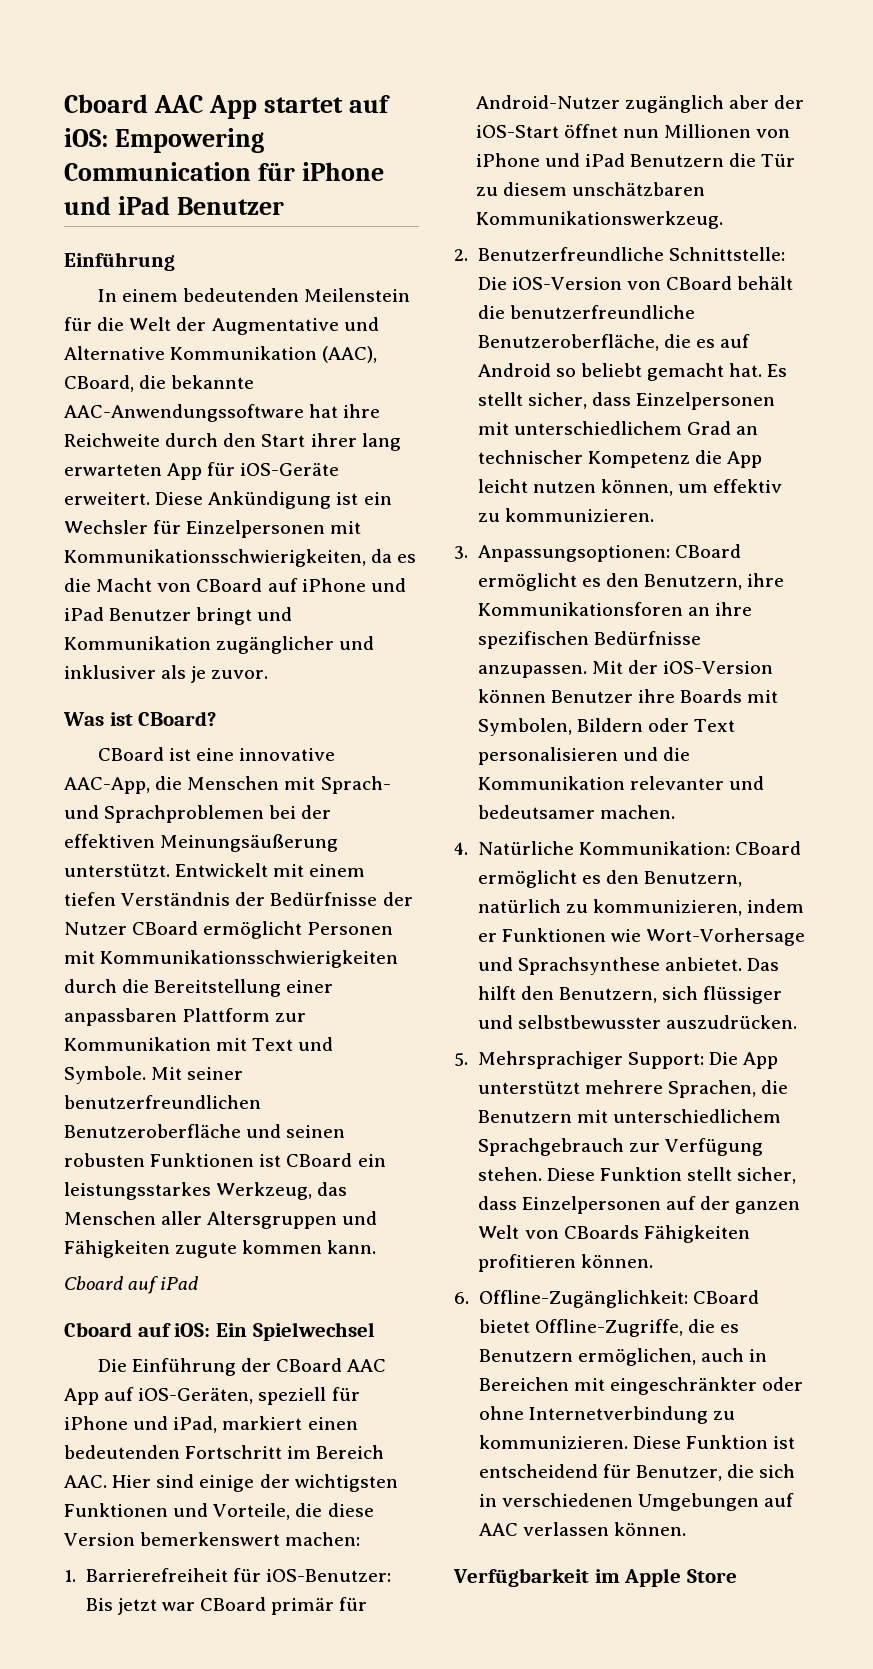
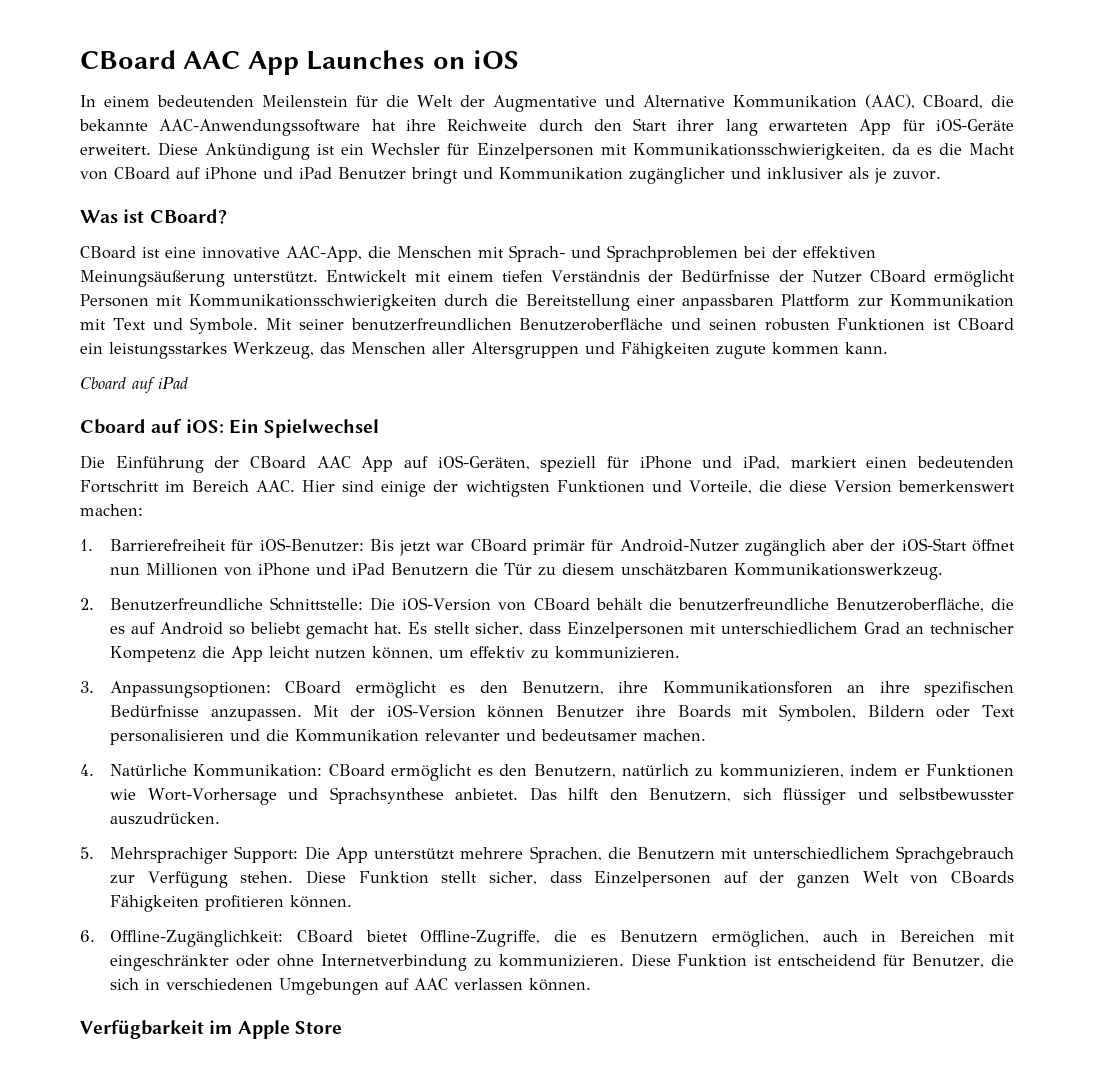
[64,94,391,119] [64,128,265,153] [64,162,385,181] [64,196,285,215] [64,252,175,271] Cboard AAC App startet auf iOS: Empowering Communication für iPhone und iPad Benutzer // Einführung -> [80,50,520,75] CBoard AAC App Launches on iOS

